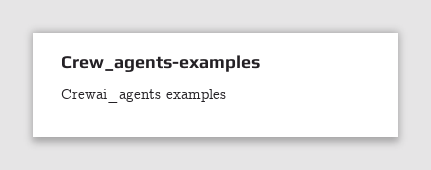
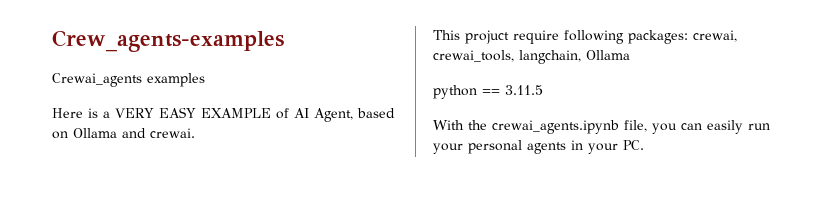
(226, 95) none -> [52,107,395,122] [52,128,195,139] [433,30,737,44] [433,50,630,64] [433,85,543,99] [433,120,770,134] [433,140,644,154] // Here is a VERY EASY EXAMPLE of AI Agent, based on Ollama and crewai. // This projuct require following packages: crewai, crewai_tools, langchain, Ollama // python == 3.11.5 // With the crewai_agents.ipynb file, you can easily run your personal agents in your PC.

